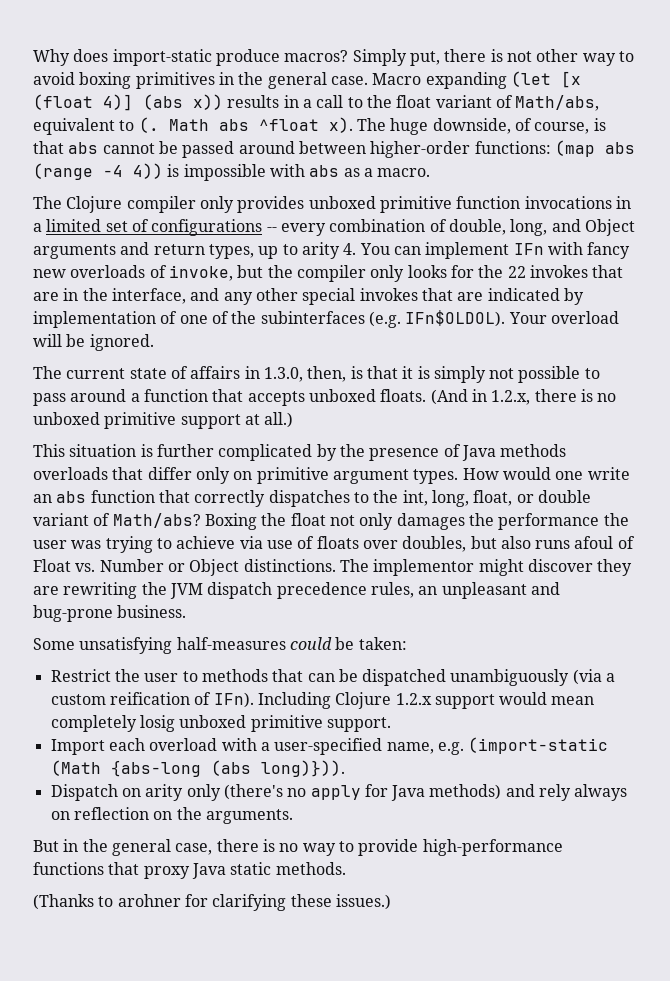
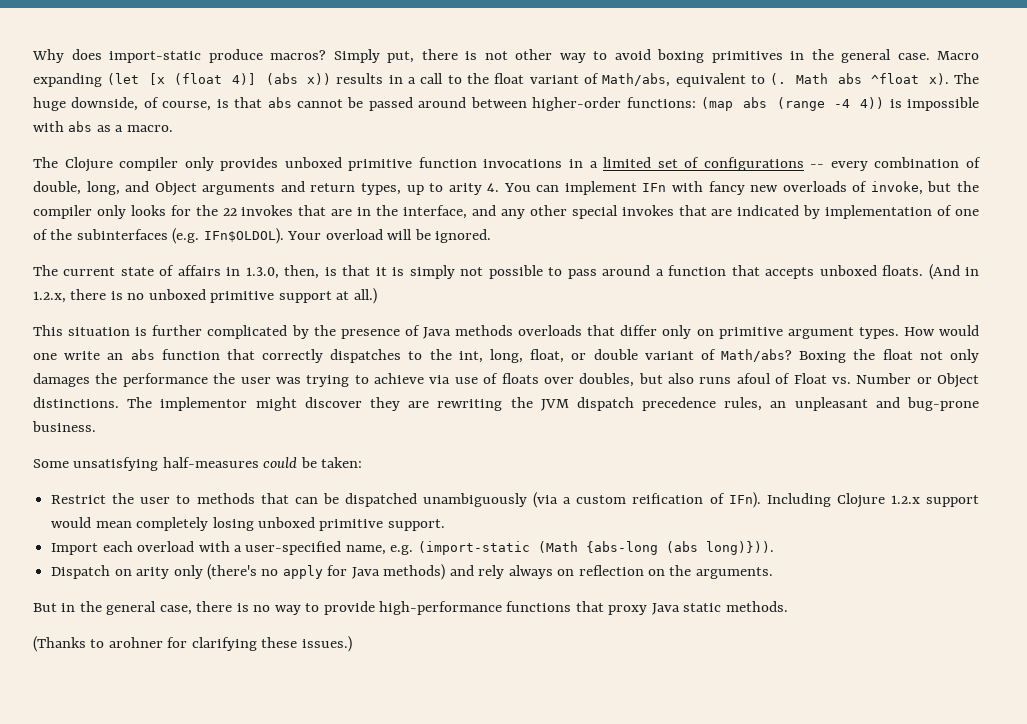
[139,715,175,732] losig -> [212,517,254,531] losing

